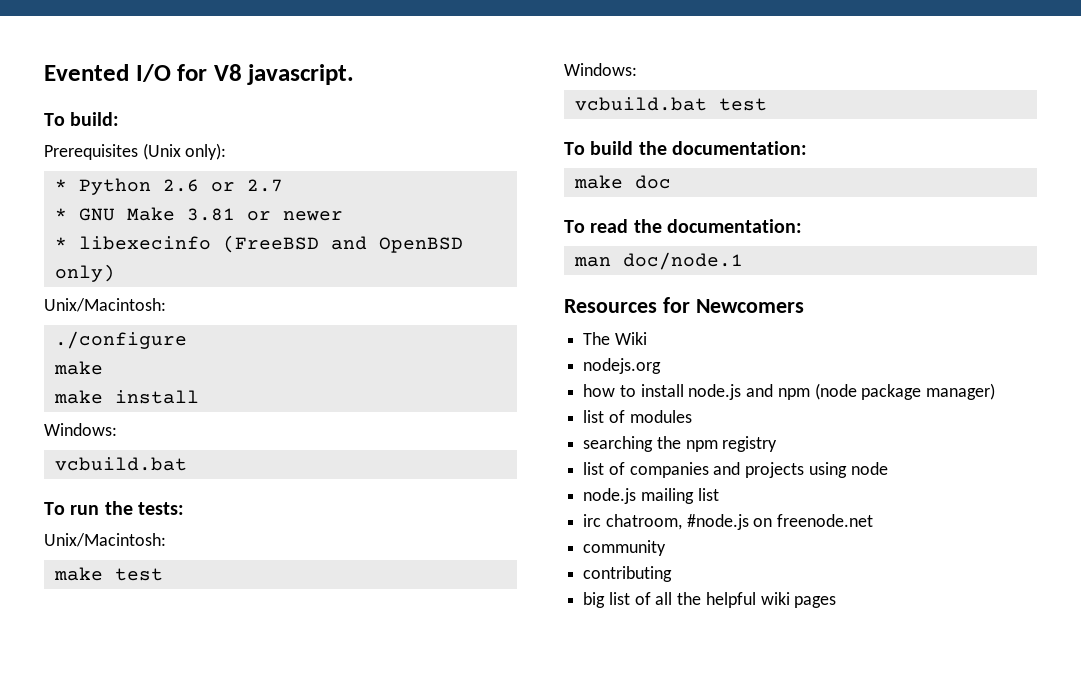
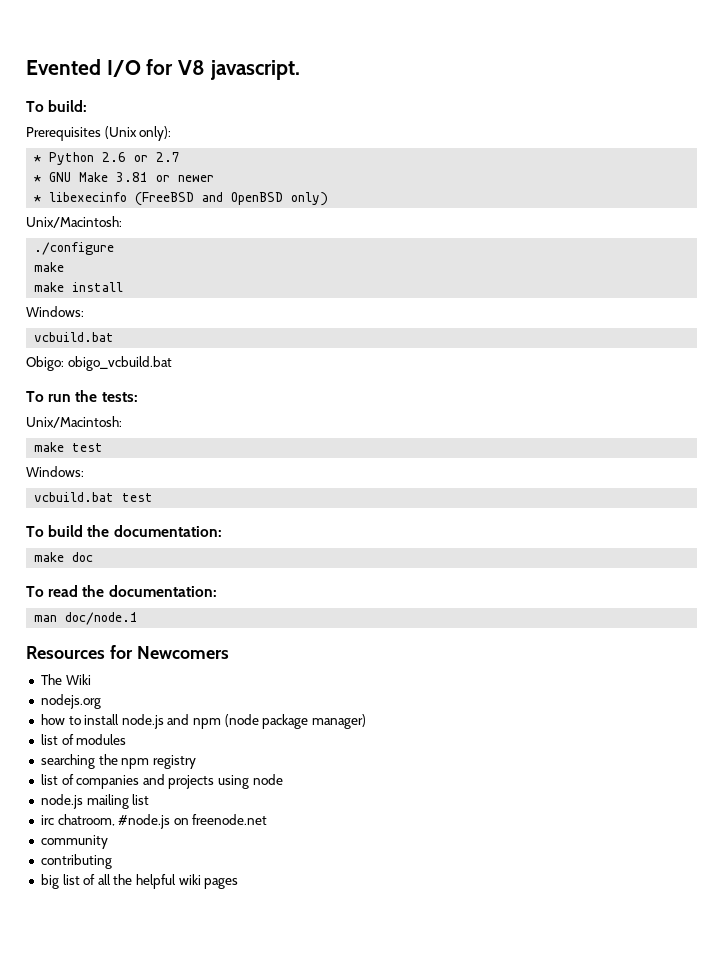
(187, 464) none -> [26,356,172,371] // Obigo: obigo_vcbuild.bat

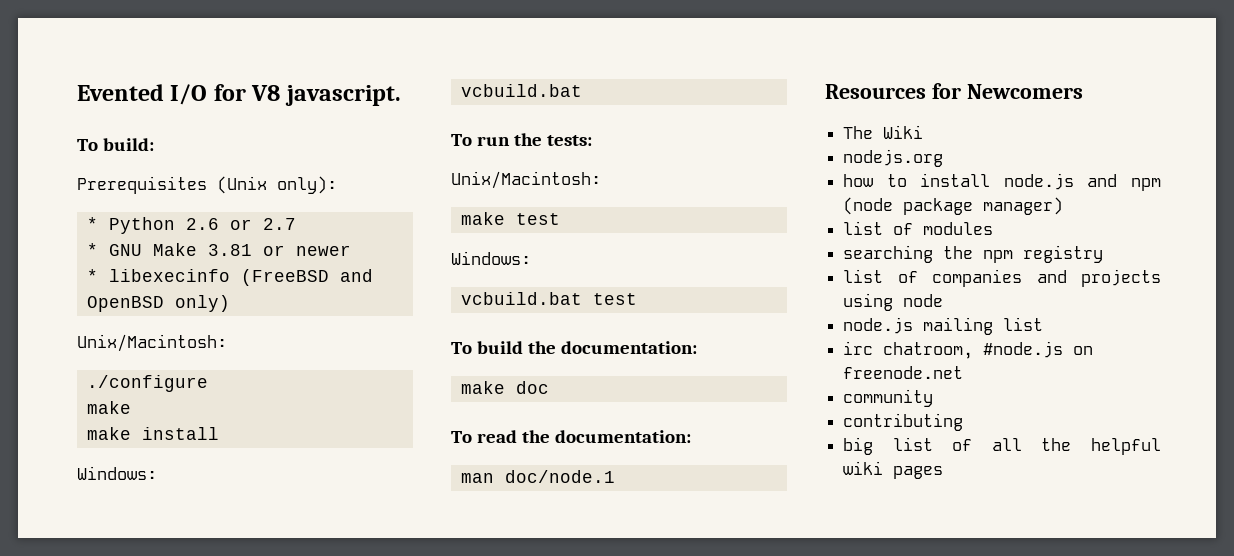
[26,356,172,371] // Obigo: obigo_vcbuild.bat -> (582, 90) none

